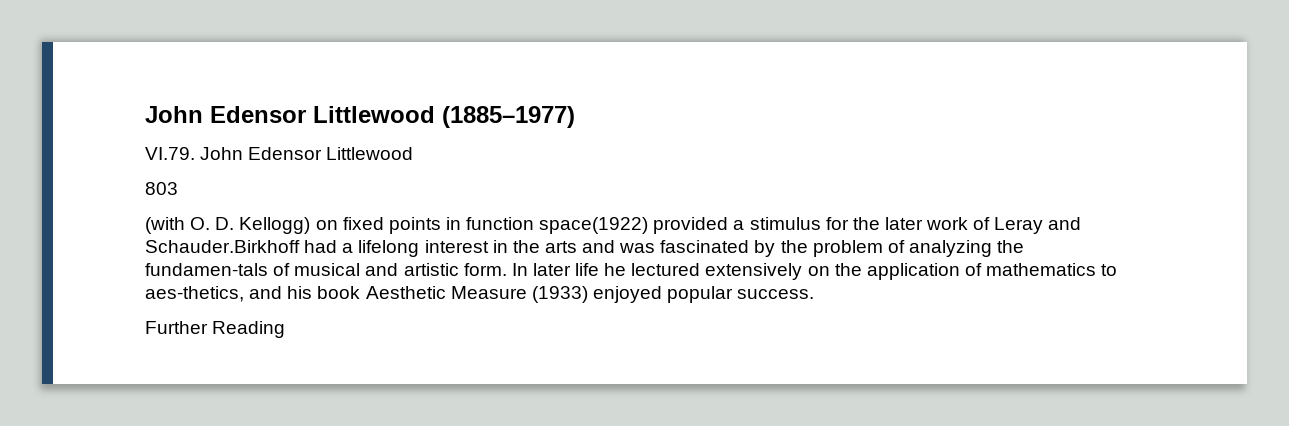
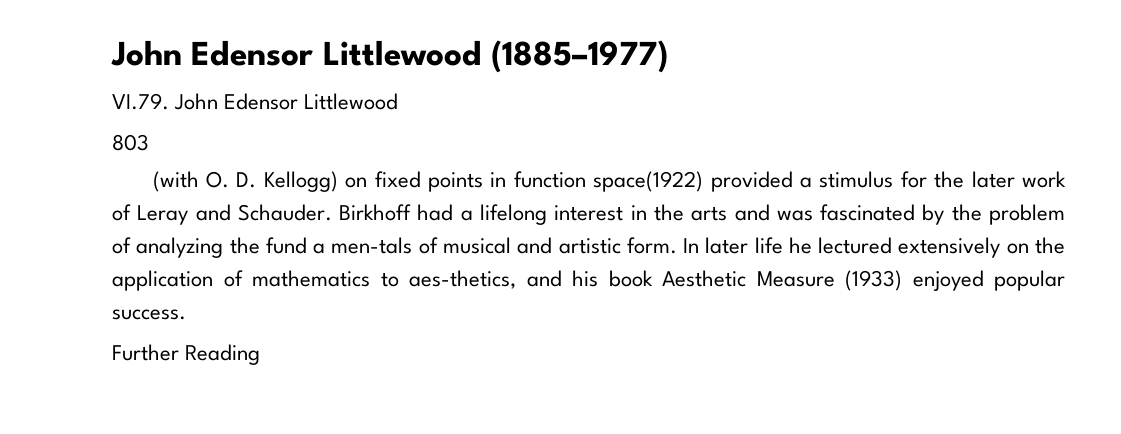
[145,240,300,253] Schauder.Birkhoff -> [237,204,412,221] Schauder. Birkhoff
[145,263,268,276] fundamen-tals -> [265,237,413,254] fund a men-tals

